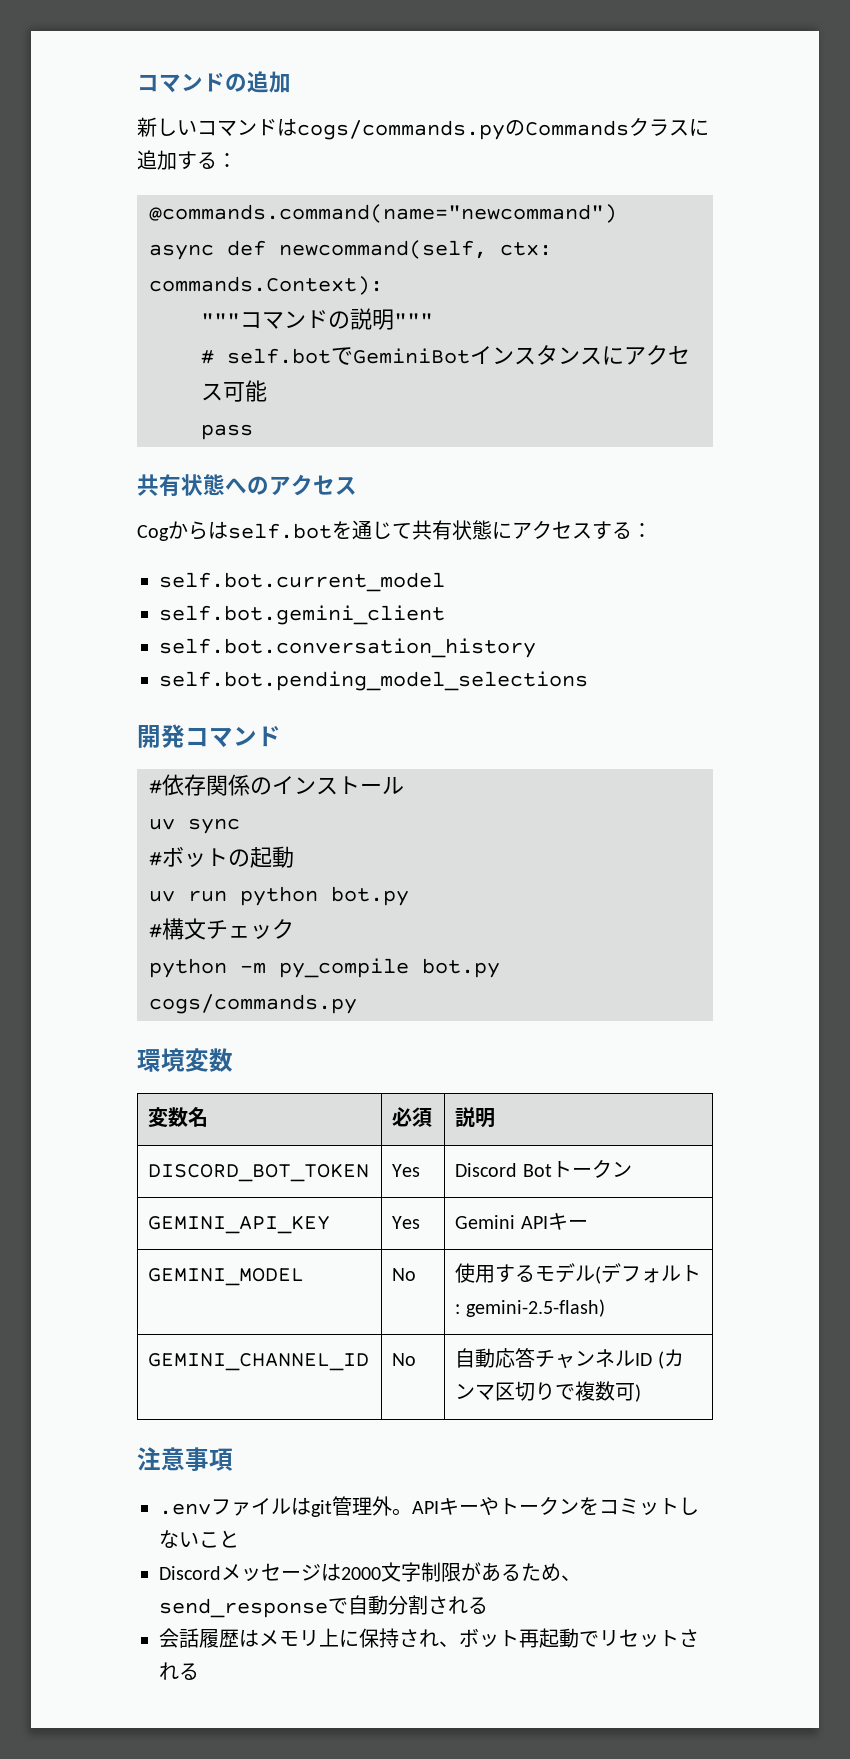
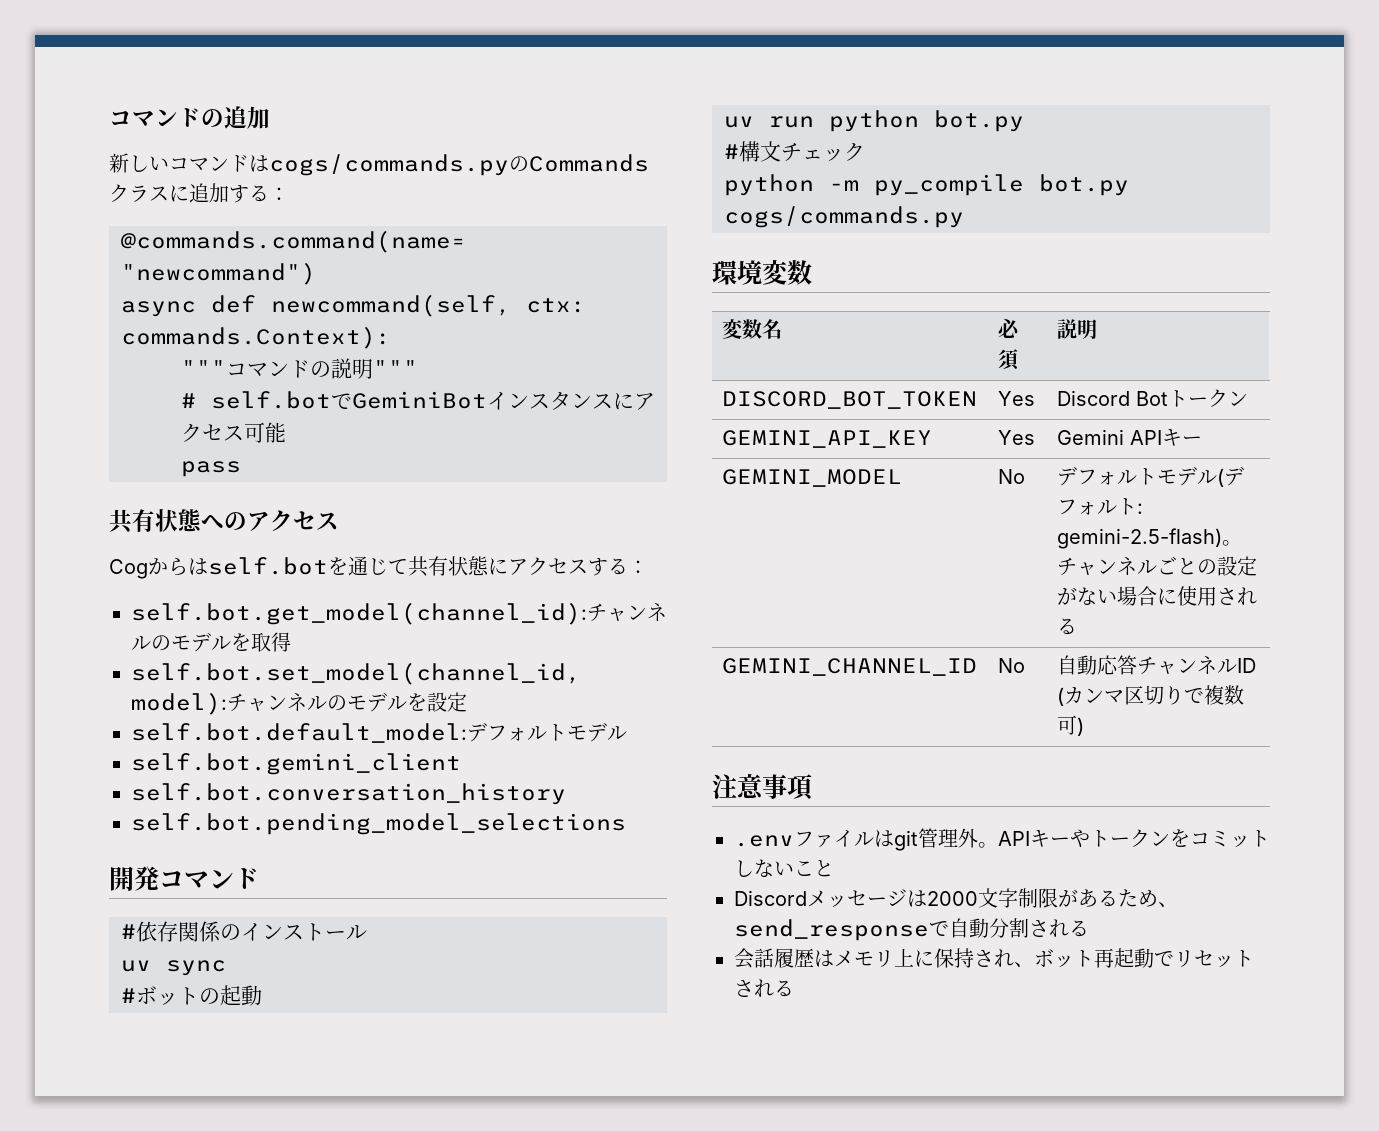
[159,572,445,592] self.bot.current_model -> [131,602,667,625] [131,632,291,652] [131,662,581,685] [131,692,467,715] [131,722,627,743] self.bot.get_model(channel_id):チャンネルのモデルを取得 // self.bot.set_model(channel_id, model):チャンネルのモデルを設定 // self.bot.default_model:デフォルトモデル
[455,1263,536,1283] 使用する -> [1057,466,1158,486] デフォルト
(605, 1308) none -> [1222,540,1243,546] [1057,556,1258,576] [1057,586,1258,606] [1057,618,1078,635] 。チャンネルごとの設定がない場合に使用される

